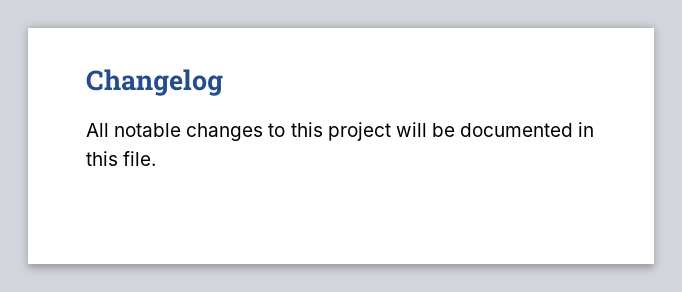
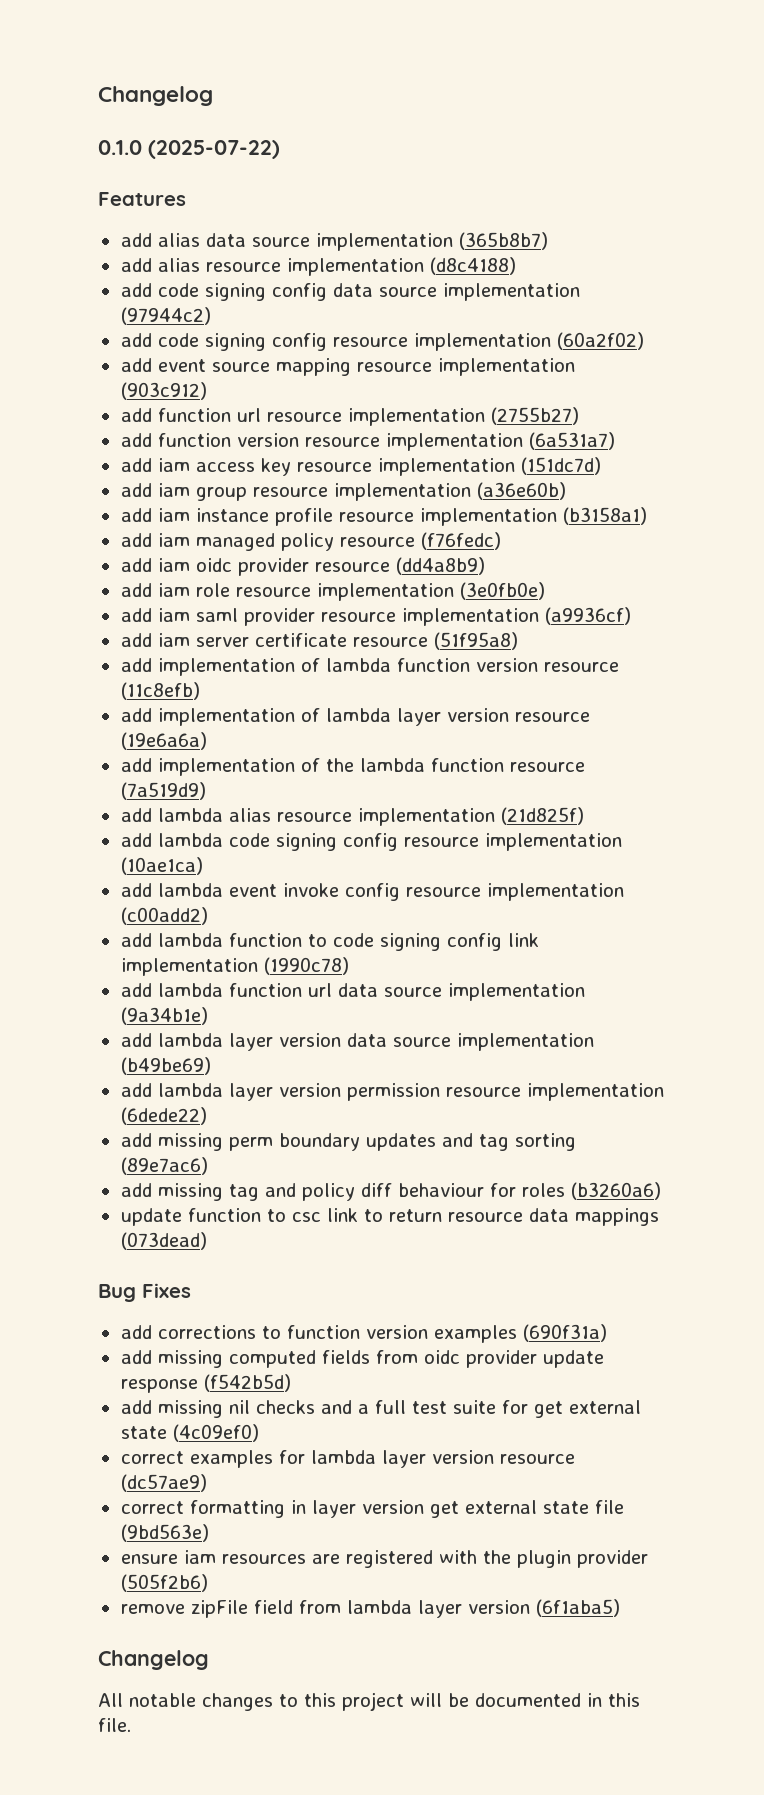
[86,69,223,96] Changelog -> [98,86,213,106] [98,140,280,159] [98,192,186,206] [120,232,548,251] [120,257,516,276] [120,283,580,301] [120,307,211,325] [120,332,644,351] [120,358,575,376] [120,382,207,400] [120,407,579,426] [120,432,615,451] [120,457,601,476] [120,482,566,501] [120,507,647,526] [120,532,501,551] [120,557,485,576] [120,582,545,601] [120,607,631,626] [120,632,518,650] [120,658,619,676] [120,682,200,700] [120,708,590,726] [120,732,207,750] [120,758,585,776] [120,782,206,800] [120,807,584,826] [120,833,622,851] [120,857,203,875] [120,883,624,901] [120,907,208,925] [120,933,539,951] [120,957,349,976] [120,983,585,1001] [120,1007,208,1025] [120,1033,594,1051] [120,1057,211,1075] [120,1083,664,1101] [120,1107,207,1125] [120,1133,576,1151] [120,1157,208,1175] [120,1182,661,1201] [120,1208,659,1226] [120,1232,207,1250] [98,1283,191,1302] [120,1324,607,1343] [120,1350,604,1368] [120,1374,291,1393] [120,1400,641,1418] [120,1424,259,1442] [120,1450,575,1468] [120,1474,207,1492] [120,1500,624,1518] [120,1524,209,1542] [120,1550,648,1568] [120,1574,208,1592] [120,1599,620,1618] [98,1650,209,1670] Changelog // 0.1.0 (2025-07-22) // Features // add alias data source implementation (365b8b7) // add alias resource implementation (d8c4188) // add code signing config data source implementation (97944c2) // add code signing config resource implementation (60a2f02) // add event source mapping resource implementation (903c912) // add function url resource implementation (2755b27) // add function version resource implementation (6a531a7) // add iam access key resource implementation (151dc7d) // add iam group resource implementation (a36e60b) // add iam instance profile resource implementation (b3158a1) // add iam managed policy resource (f76fedc) // add iam oidc provider resource (dd4a8b9) // add iam role resource implementation (3e0fb0e) // add iam saml provider resource implementation (a9936cf) // add iam server certificate resource (51f95a8) // add implementation of lambda function version resource (11c8efb) // add implementation of lambda layer version resource (19e6a6a) // add implementation of the lambda function resource (7a519d9) // add lambda alias resource implementation (21d825f) // add lambda code signing config resource implementation (10ae1ca) // add lambda event invoke config resource implementation (c00add2) // add lambda function to code signing config link implementation (1990c78) // add lambda function url data source implementation (9a34b1e) // add lambda layer version data source implementation (b49be69) // add lambda layer version permission resource implementation (6dede22) // add missing perm boundary updates and tag sorting (89e7ac6) // add missing tag and policy diff behaviour for roles (b3260a6) // update function to csc link to return resource data mappings (073dead) // Bug Fixes // add corrections to function version examples (690f31a) // add missing computed fields from oidc provider update response (f542b5d) // add missing nil checks and a full test suite for get external state (4c09ef0) // correct examples for lambda layer version resource (dc57ae9) // correct formatting in layer version get external state file (9bd563e) // ensure iam resources are registered with the plugin provider (505f2b6) // remove zipFile field from lambda layer version (6f1aba5) // Changelog

